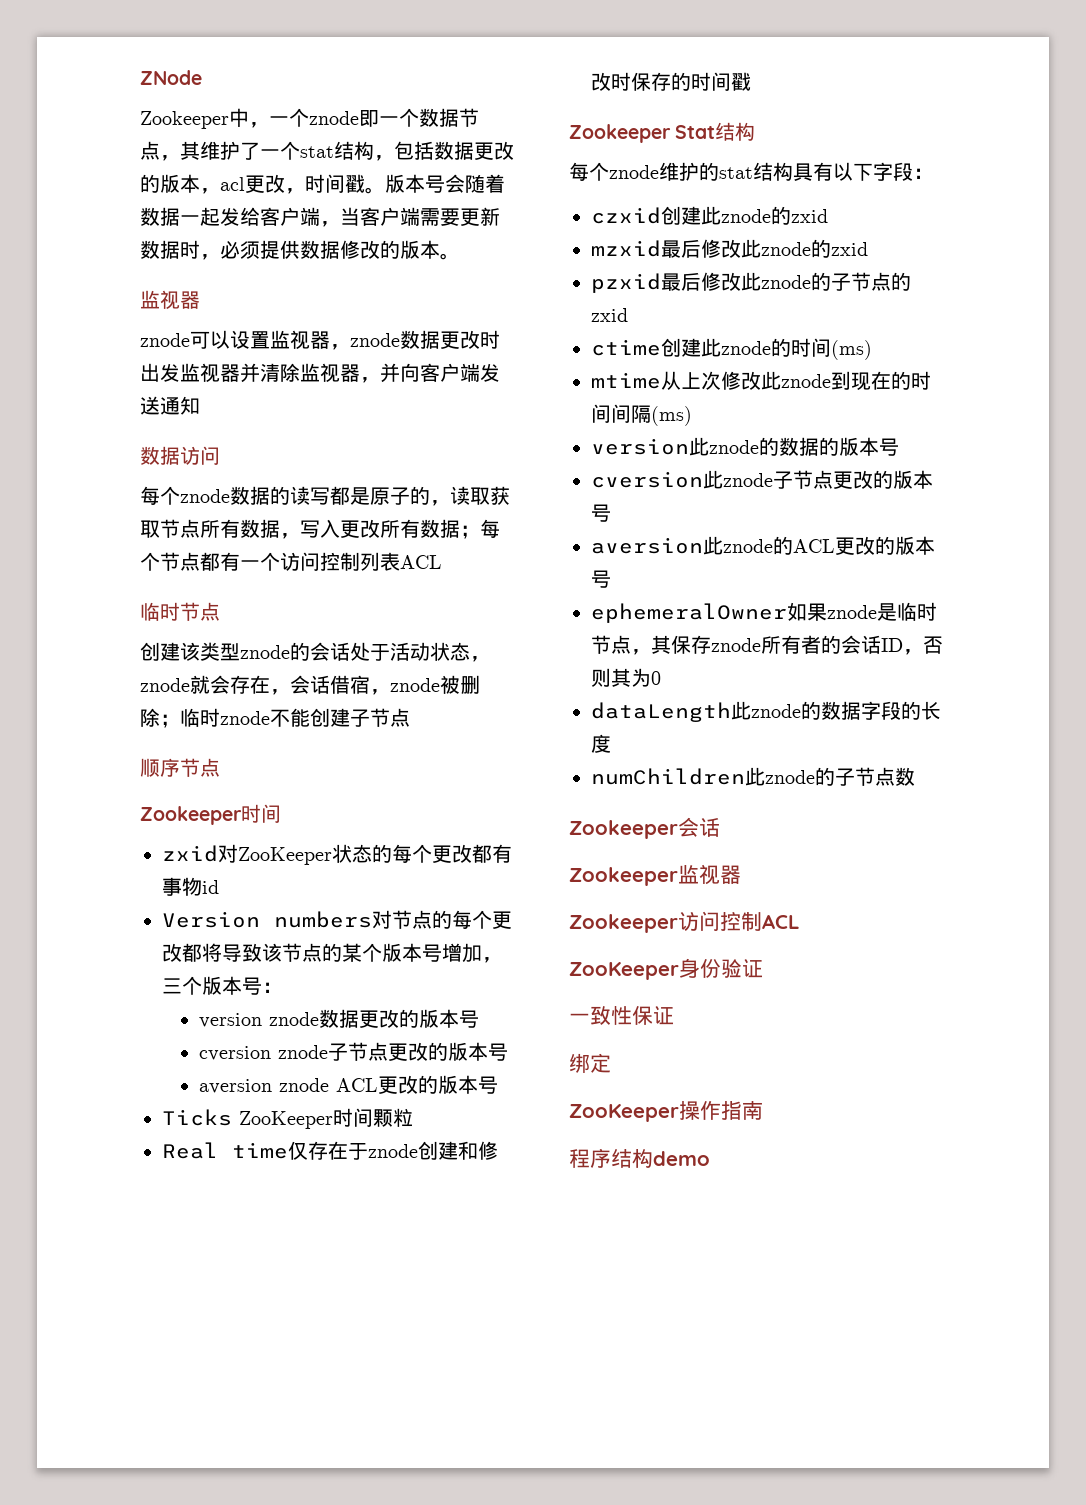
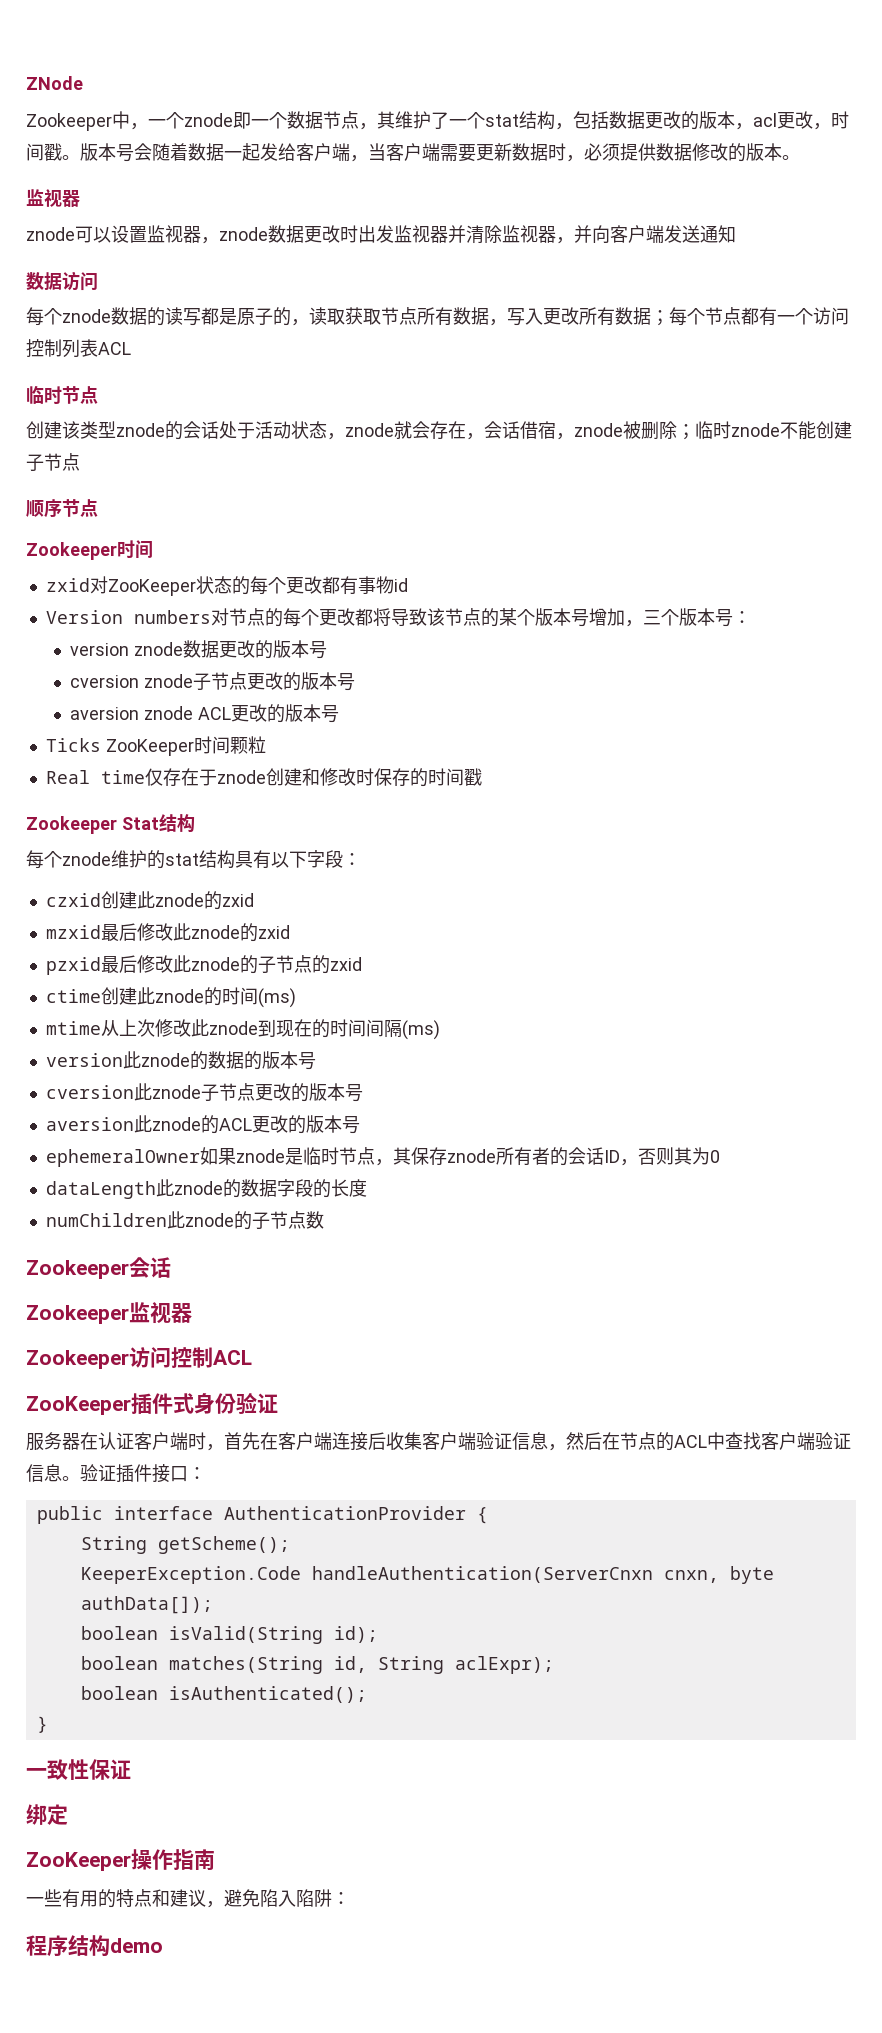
(679, 971) none -> [131,1393,194,1414] 插件式
(763, 968) none -> [26,1432,851,1451] [26,1464,206,1483] [36,1506,488,1524] [80,1536,290,1554] [80,1566,774,1584] [80,1596,213,1614] [80,1626,378,1644] [80,1656,554,1674] [80,1686,367,1703] [36,1716,48,1733] // 服务器在认证客户端时，首先在客户端连接后收集客户端验证信息，然后在节点的ACL中查找客户端验证信息。验证插件接口： // public interface AuthenticationProvider { // String getScheme(); // KeeperException.Code handleAuthentication(ServerCnxn cnxn, byte authData[]); // boolean isValid(String id); // boolean matches(String id, String aclExpr); // boolean isAuthenticated(); // }
(763, 1110) none -> [26,1889,350,1908] // 一些有用的特点和建议，避免陷入陷阱：

